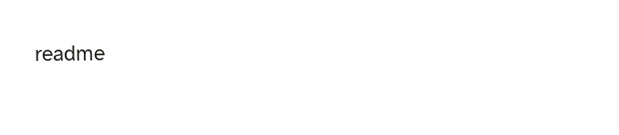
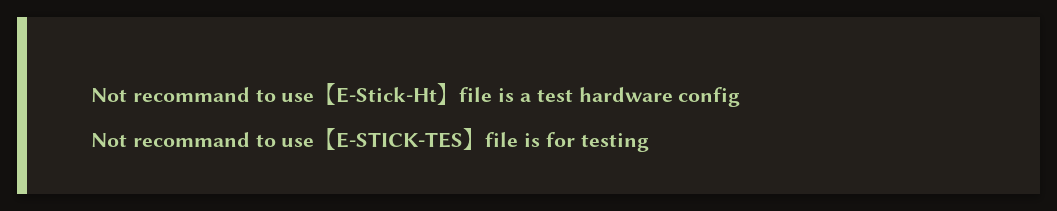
[34,45,105,61] readme -> [91,83,741,107] [91,128,649,152] Not recommand to use【E-Stick-Ht】file is a test hardware config // Not recommand to use【E-STICK-TES】file is for testing

